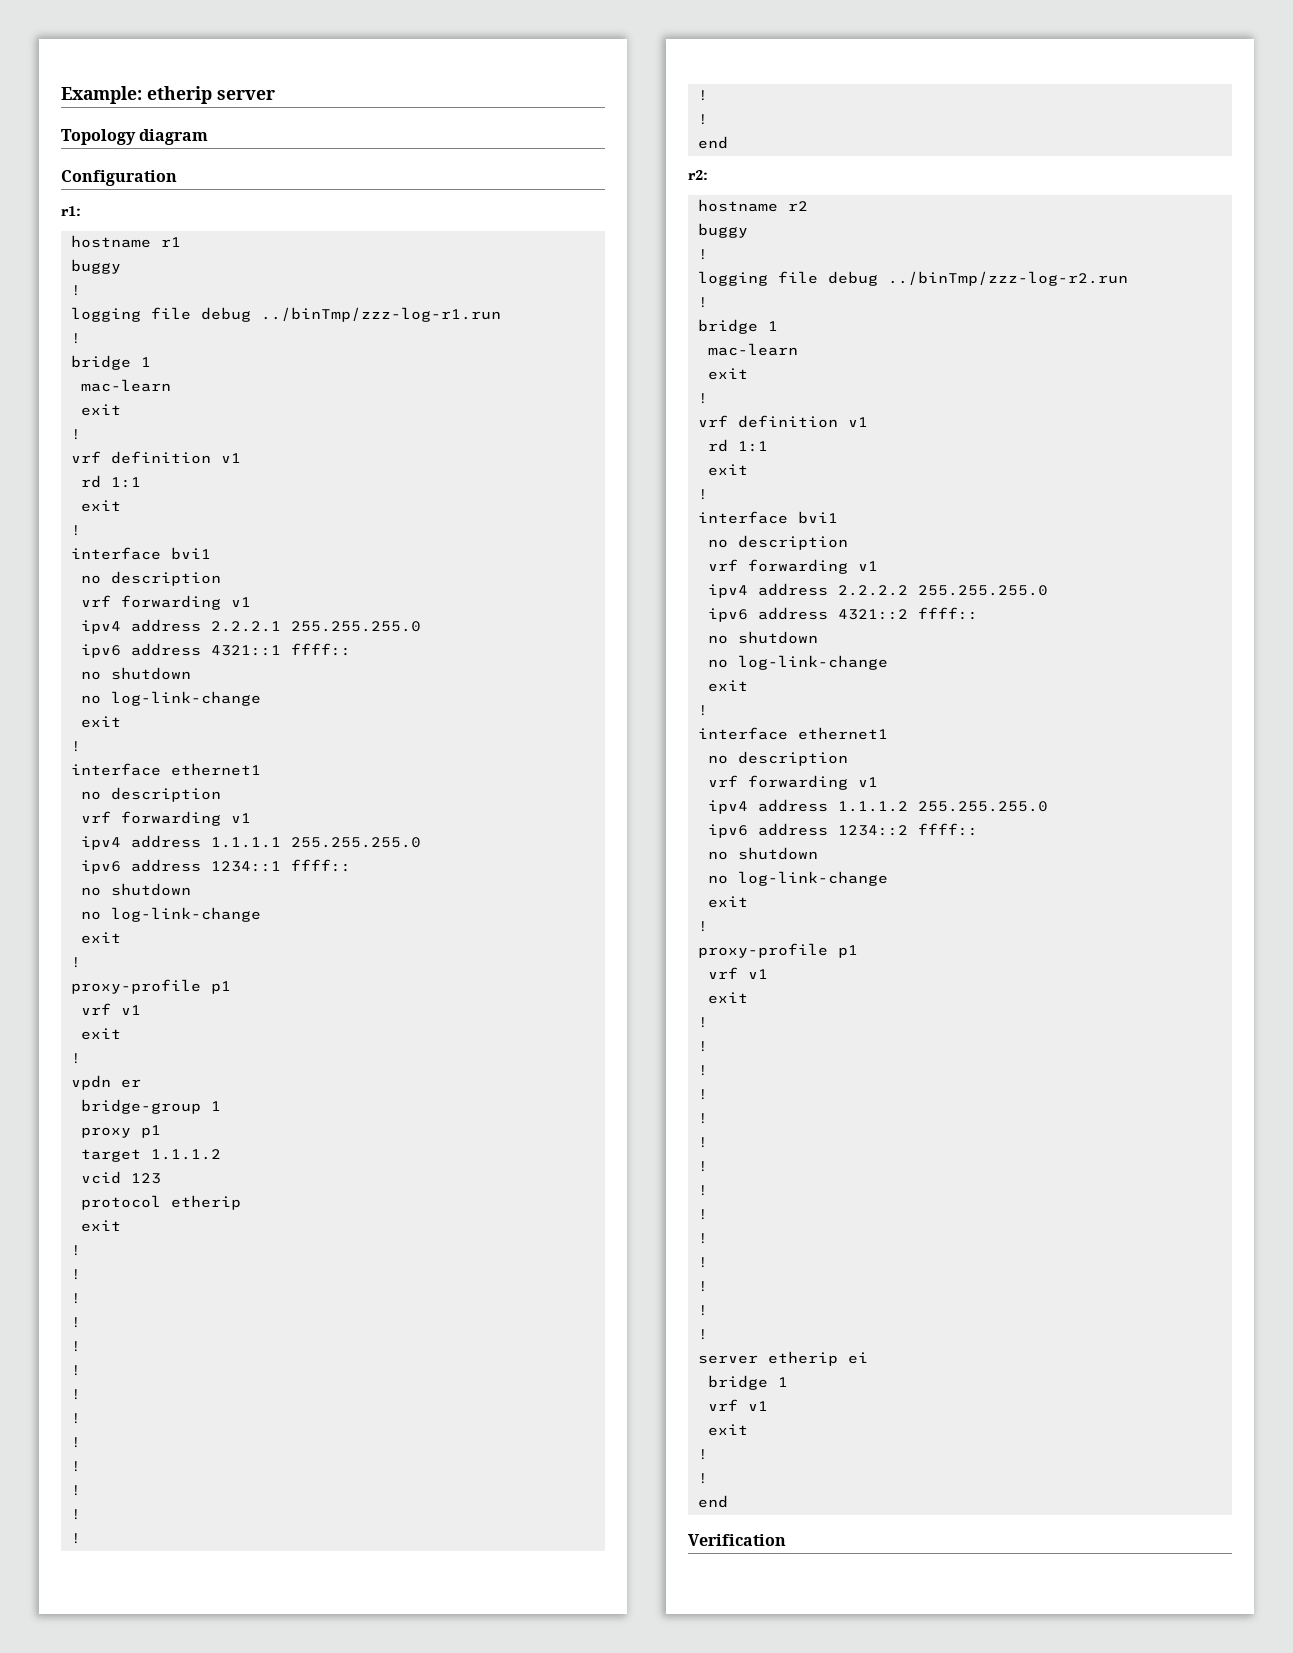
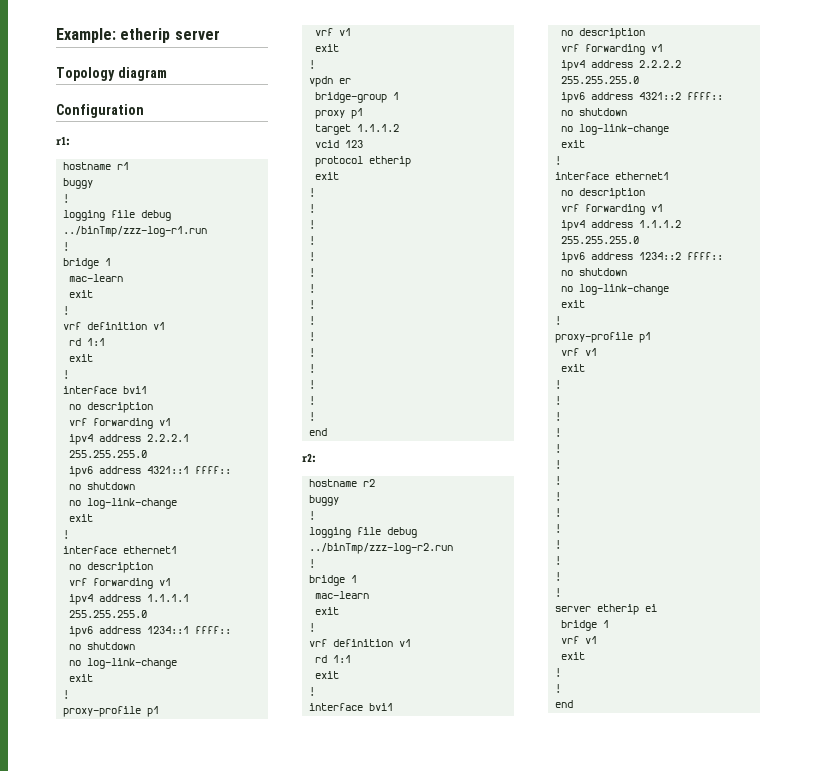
[688,1534,786,1546] // Verification -> (573, 704) none

